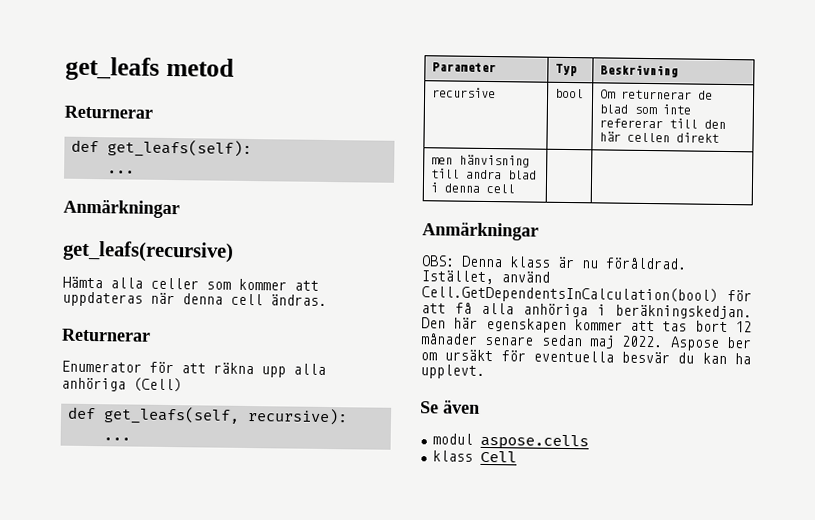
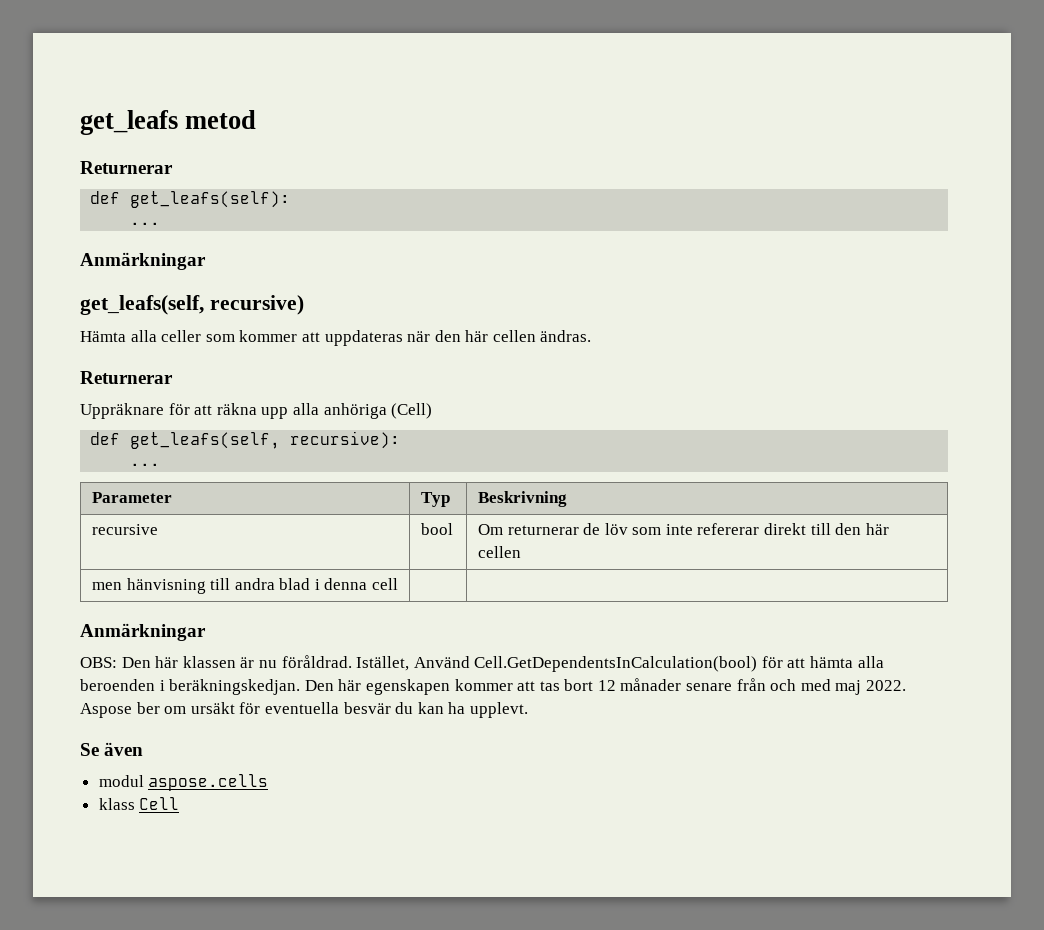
[62,240,234,263] get_leafs(recursive) -> [80,295,304,315] get_leafs(self, recursive)
[182,293,263,306] denna cell -> [434,330,536,342] den här cellen
[61,360,142,373] Enumerator -> [80,403,164,419] Uppräknare
[599,104,629,114] blad -> [604,523,628,535] löv
(664, 123) none -> [764,523,807,535] direkt
[676,132,720,143] direkt -> (521, 552) none
[461,255,551,268] Denna klass -> [121,656,236,668] Den här klassen
[501,271,550,283] använd -> [413,656,470,668] Använd
[455,302,588,318] få alla anhöriga -> [810,656,884,668] [80,679,155,691] hämta alla beroenden
[540,334,583,347] sedan -> [736,678,831,691] från och med

